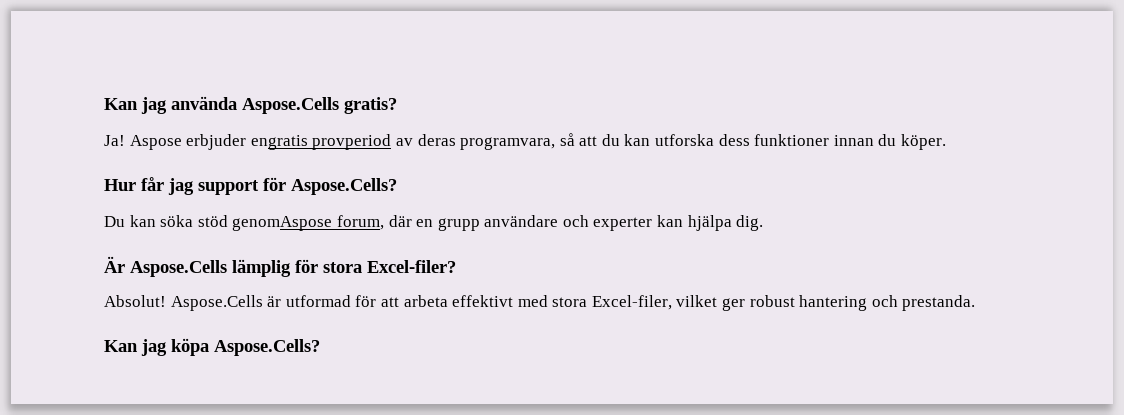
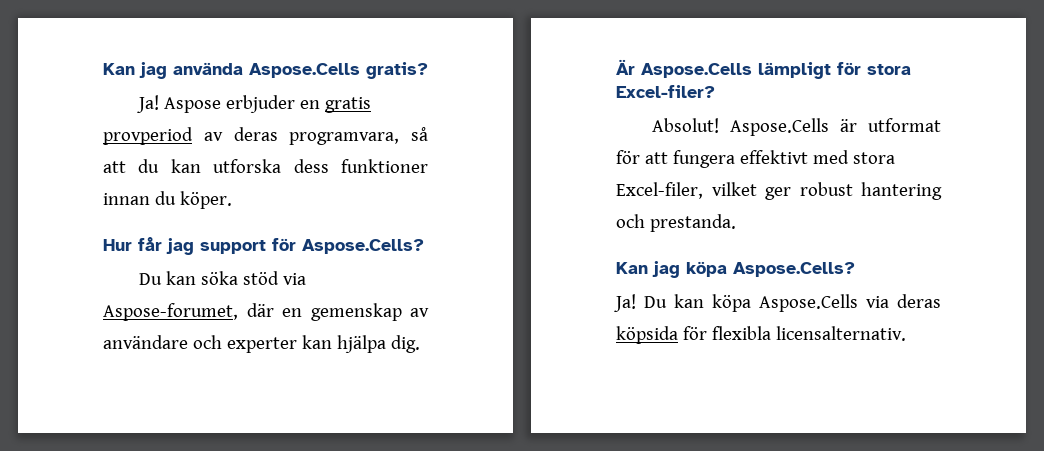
[250,135,308,150] engratis -> [300,97,372,113] en gratis
[232,215,480,231] genomAspose forum, där en grupp -> [283,273,307,285] [103,303,429,321] via Aspose-forumet, där en gemenskap av
[232,259,291,277] lämplig -> [758,62,831,79] lämpligt
[285,295,351,307] utformad -> [868,118,941,132] utformat
[403,295,448,307] arbeta -> [672,150,735,168] fungera
(320, 347) none -> [614,294,941,312] [616,326,906,344] // Ja! Du kan köpa Aspose.Cells via deras köpsida för flexibla licensalternativ.

